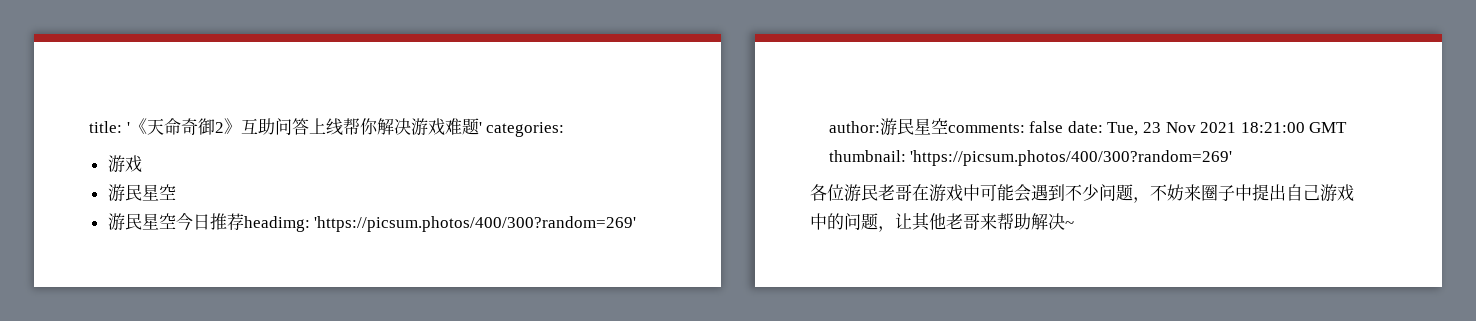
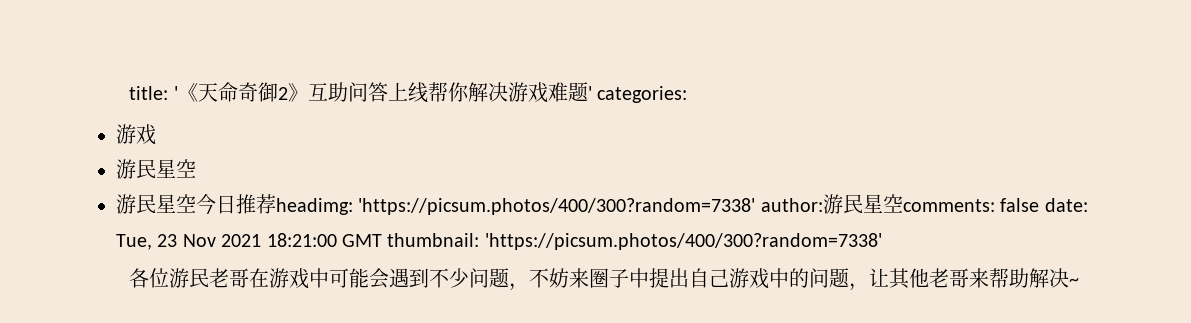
[314,216,637,232] 'https://picsum.photos/400/300?random=269' -> [358,198,756,215] 'https://picsum.photos/400/300?random=7338'
[910,150,1233,166] 'https://picsum.photos/400/300?random=269' -> [484,233,882,250] 'https://picsum.photos/400/300?random=7338'

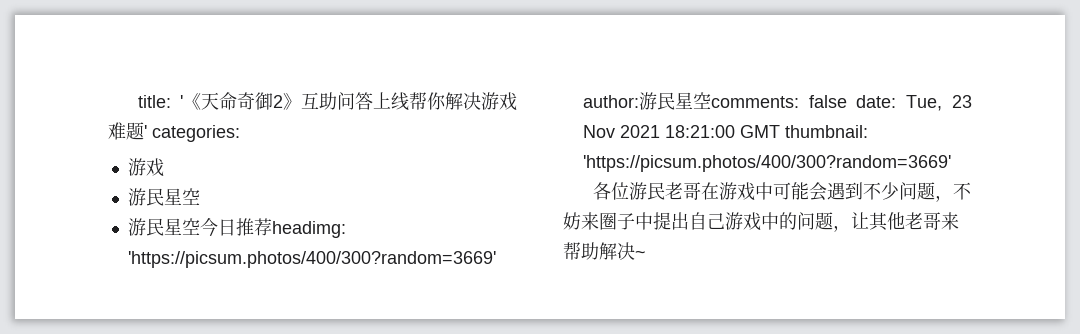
[358,198,756,215] 'https://picsum.photos/400/300?random=7338' -> [127,251,496,268] 'https://picsum.photos/400/300?random=3669'
[484,233,882,250] 'https://picsum.photos/400/300?random=7338' -> [582,155,951,172] 'https://picsum.photos/400/300?random=3669'

